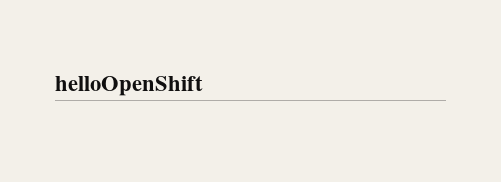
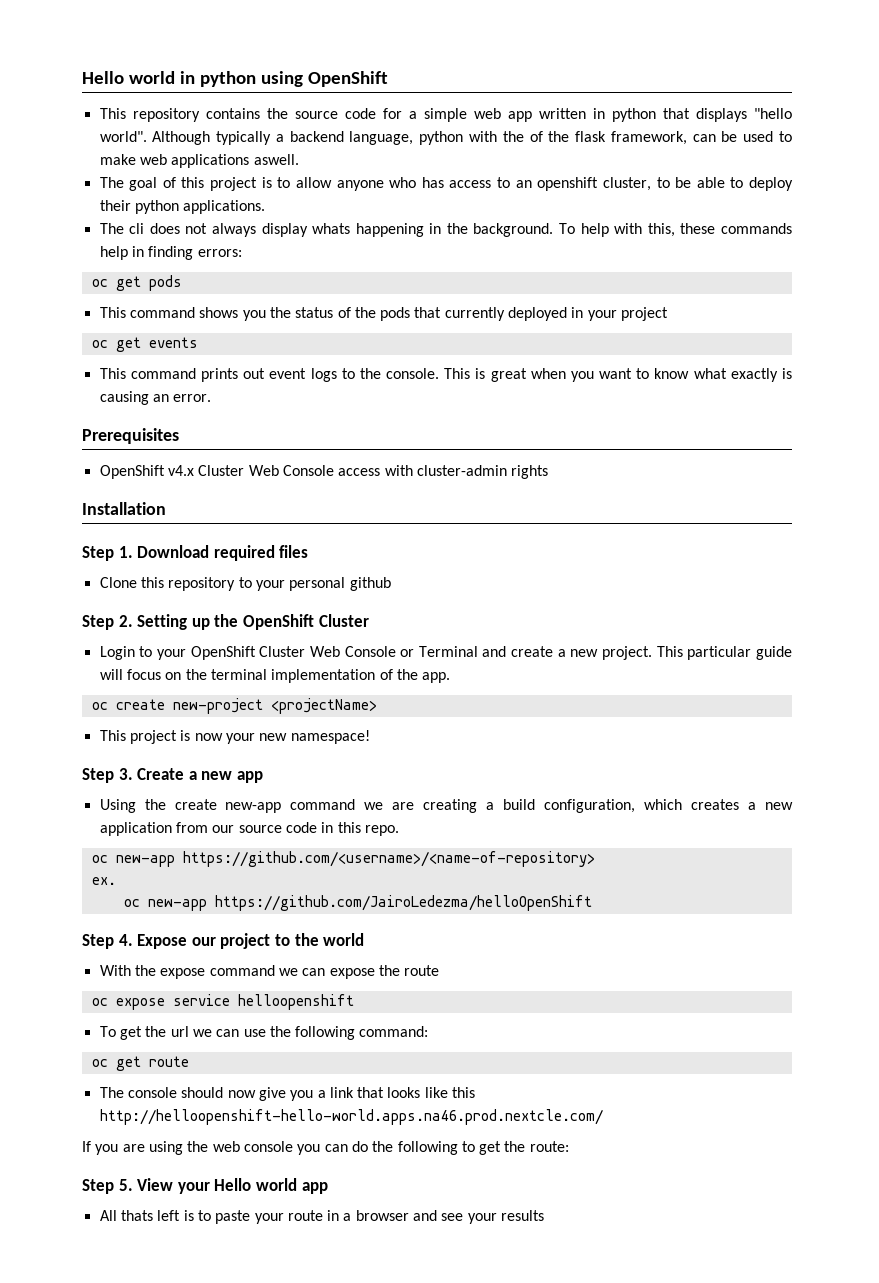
[55,76,203,96] helloOpenShift -> [82,71,388,87] [99,108,792,122] [99,131,792,145] [99,154,299,168] [99,177,794,191] [99,200,266,214] [99,223,792,237] [99,246,242,260] [91,275,182,291] [99,307,669,321] [91,337,198,352] [99,368,793,382] [99,391,212,405] [82,428,179,444] [99,465,549,479] [82,502,166,515] [82,545,309,561] [99,577,391,591] [82,614,369,630] [99,646,792,660] [99,669,451,683] [91,698,377,714] [99,730,370,744] [82,768,263,783] [99,799,793,813] [99,822,399,836] [91,851,595,867] [91,877,116,885] [123,895,592,911] [82,933,365,949] [99,965,440,979] [91,994,354,1010] [99,1026,429,1040] [91,1056,189,1071] [99,1087,476,1101] [99,1109,603,1125] [82,1141,569,1155] [82,1178,328,1194] [99,1210,545,1224] Hello world in python using OpenShift // This repository contains the source code for a simple web app written in python that displays "hello world". Although typically a backend language, python with the of the flask framework, can be used to make web applications aswell. // The goal of this project is to allow anyone who has access to an openshift cluster, to be able to deploy their python applications. // The cli does not always display whats happening in the background. To help with this, these commands help in finding errors: // oc get pods // This command shows you the status of the pods that currently deployed in your project // oc get events // This command prints out event logs to the console. This is great when you want to know what exactly is causing an error. // Prerequisites // OpenShift v4.x Cluster Web Console access with cluster-admin rights // Installation // Step 1. Download required files // Clone this repository to your personal github // Step 2. Setting up the OpenShift Cluster // Login to your OpenShift Cluster Web Console or Terminal and create a new project. This particular guide will focus on the terminal implementation of the app. // oc create new-project <projectName> // This project is now your new namespace! // Step 3. Create a new app // Using the create new-app command we are creating a build configuration, which creates a new application from our source code in this repo. // oc new-app https://github.com/<username>/<name-of-repository> // ex. // oc new-app https://github.com/JairoLedezma/helloOpenShift // Step 4. Expose our project to the world // With the expose command we can expose the route // oc expose service helloopenshift // To get the url we can use the following command: // oc get route // The console should now give you a link that looks like this http://helloopenshift-hello-world.apps.na46.prod.nextcle.com/ // If you are using the web console you can do the following to get the route: // Step 5. View your Hello world app // All thats left is to paste your route in a browser and see your results

